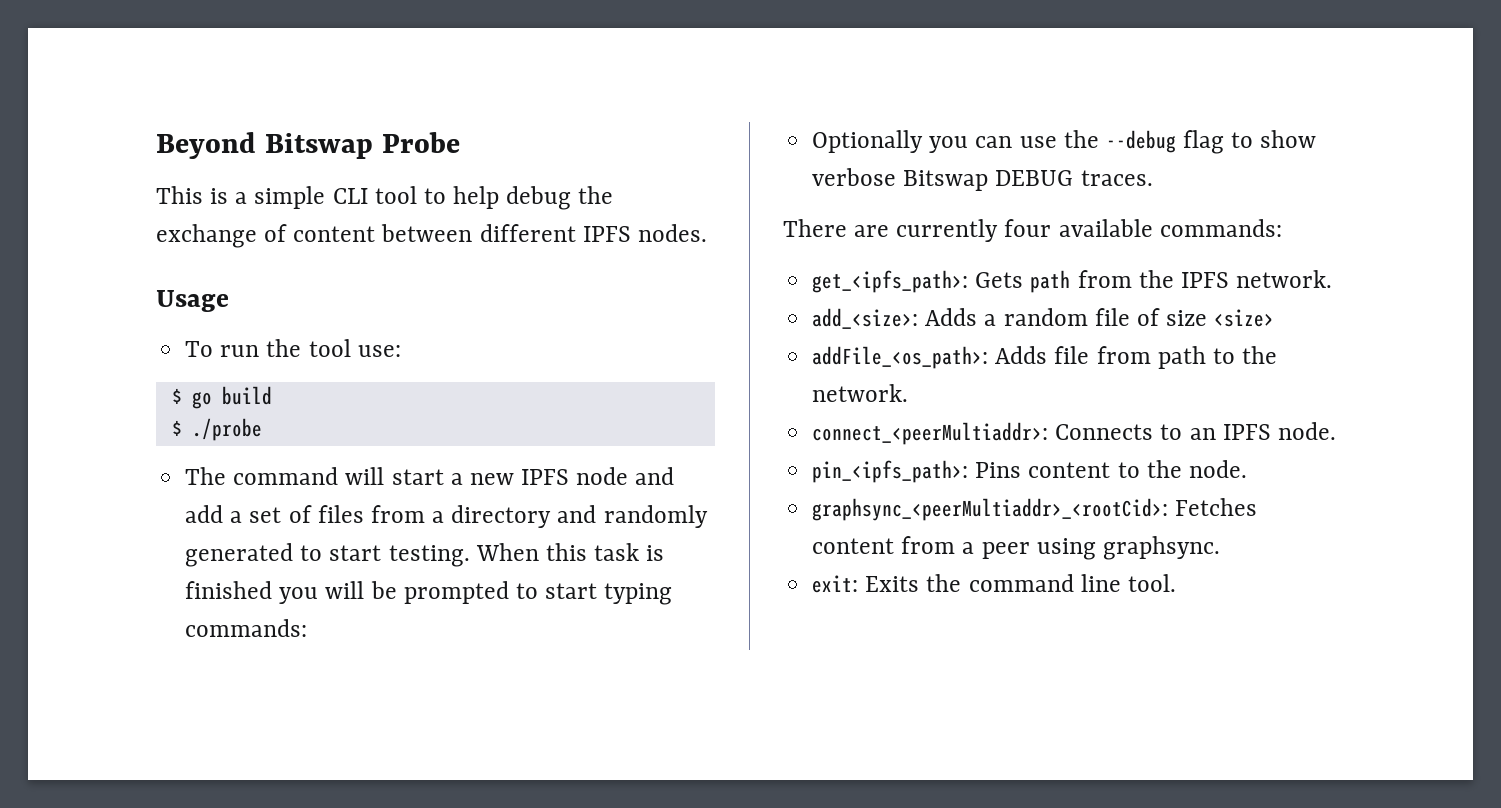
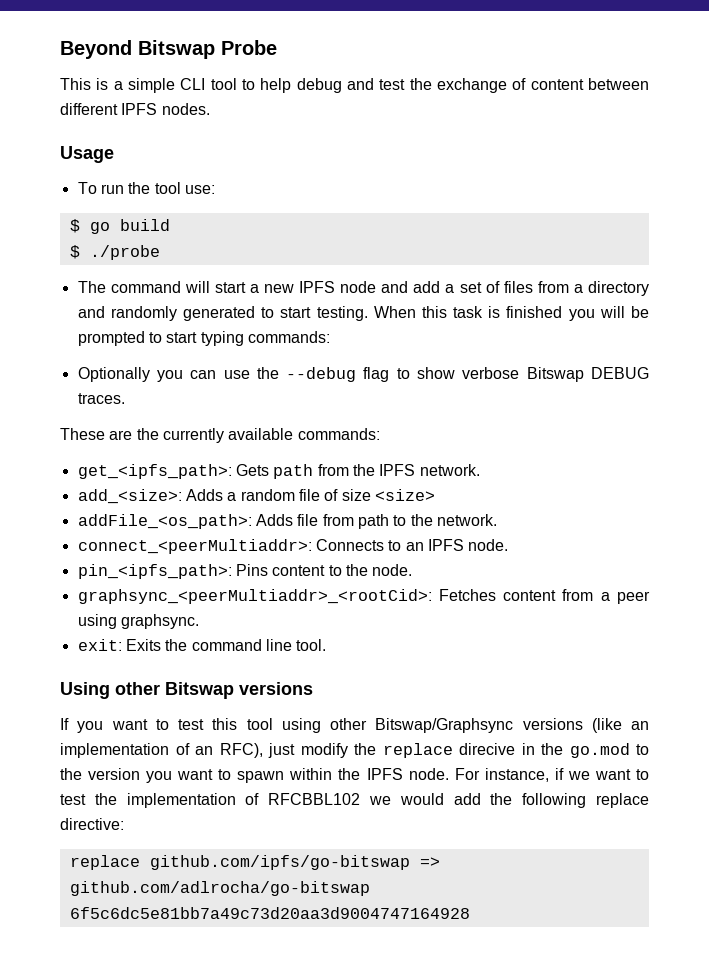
(572, 198) none -> [347,78,406,90] and test
[783,219,1052,242] There are currently four -> [60,428,224,443] These are the currently
(1176, 583) none -> [60,682,313,699] [60,718,649,733] [60,743,649,758] [60,768,649,783] [60,793,649,808] [60,818,124,830] [69,855,440,870] [69,881,370,896] [69,907,470,919] // Using other Bitswap versions // If you want to test this tool using other Bitswap/Graphsync versions (like an implementation of an RFC), just modify the replace direcive in the go.mod to the version you want to spawn within the IPFS node. For instance, if we want to test the implementation of RFCBBL102 we would add the following replace directive: // replace github.com/ipfs/go-bitswap => github.com/adlrocha/go-bitswap 6f5c6dc5e81bb7a49c73d20aa3d9004747164928

